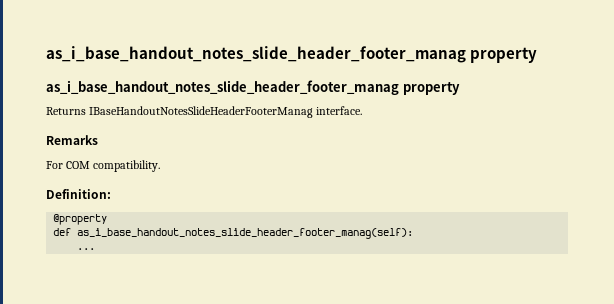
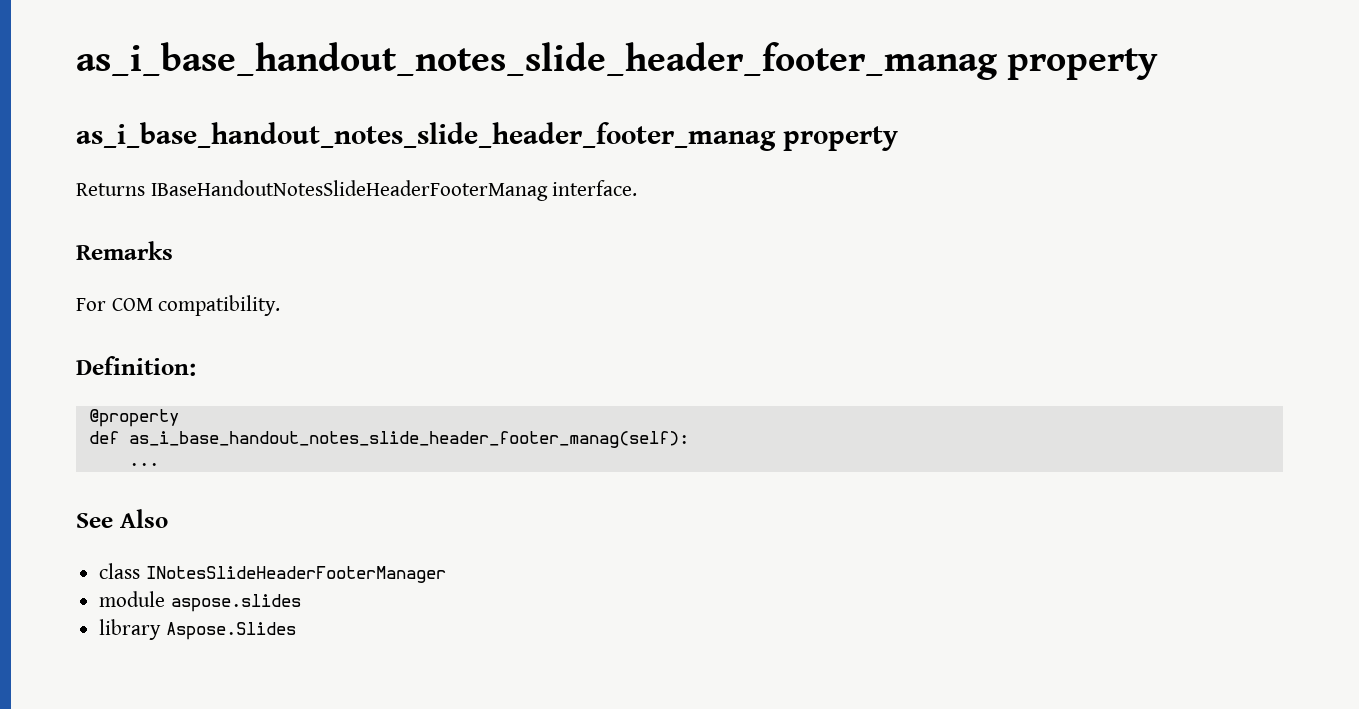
(96, 249) none -> [76,509,168,528] [99,563,446,583] [99,591,301,612] [99,619,296,640] // See Also // class INotesSlideHeaderFooterManager // module aspose.slides // library Aspose.Slides

